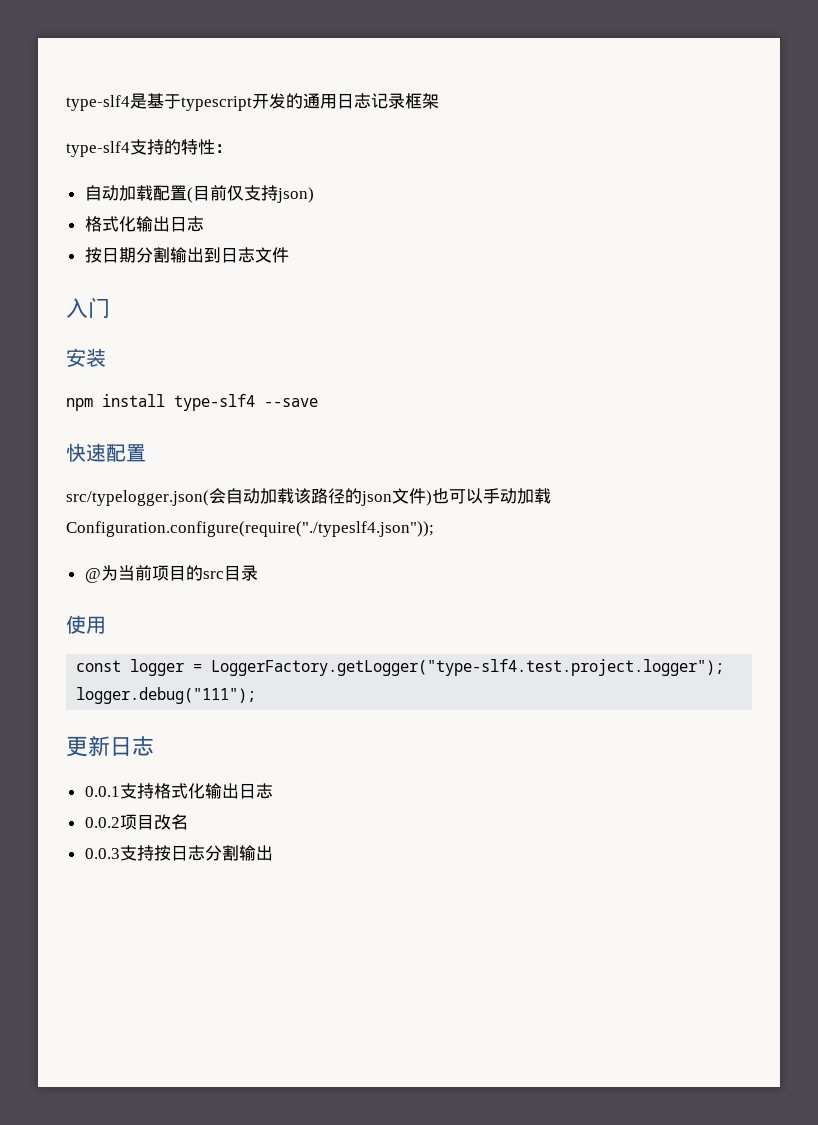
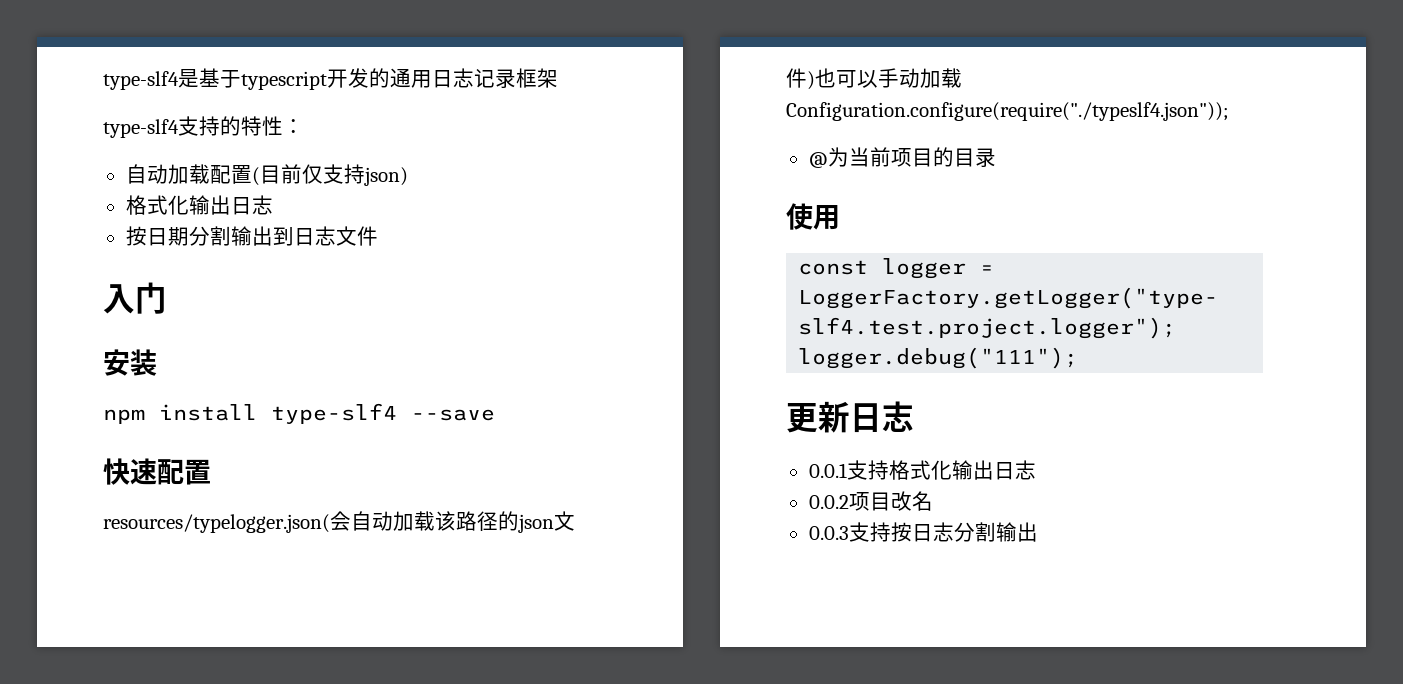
[66,490,209,506] src/typelogger.json( -> [103,514,330,533] resources/typelogger.json(
[202,571,224,579] src -> (954, 157) none

